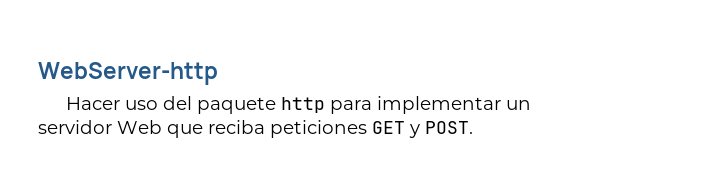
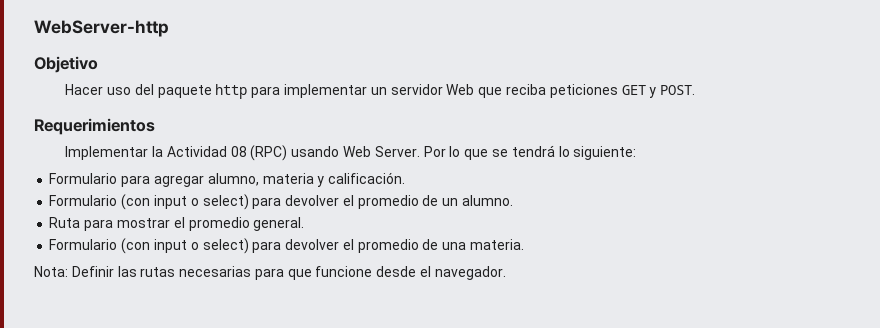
(218, 73) none -> [34,56,98,73] // Objetivo
(473, 127) none -> [34,118,155,135] [65,145,637,161] [49,172,406,187] [49,194,513,210] [49,217,305,231] [49,238,524,254] [34,266,506,280] // Requerimientos // Implementar la Actividad 08 (RPC) usando Web Server. Por lo que se tendrá lo siguiente: // Formulario para agregar alumno, materia y calificación. // Formulario (con input o select) para devolver el promedio de un alumno. // Ruta para mostrar el promedio general. // Formulario (con input o select) para devolver el promedio de una materia. // Nota: Definir las rutas necesarias para que funcione desde el navegador.

